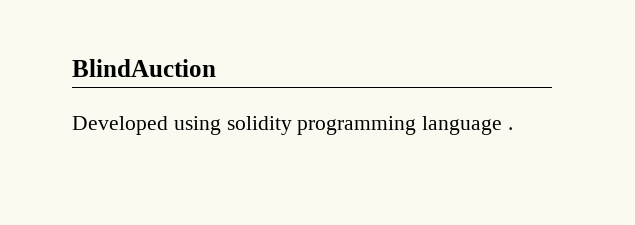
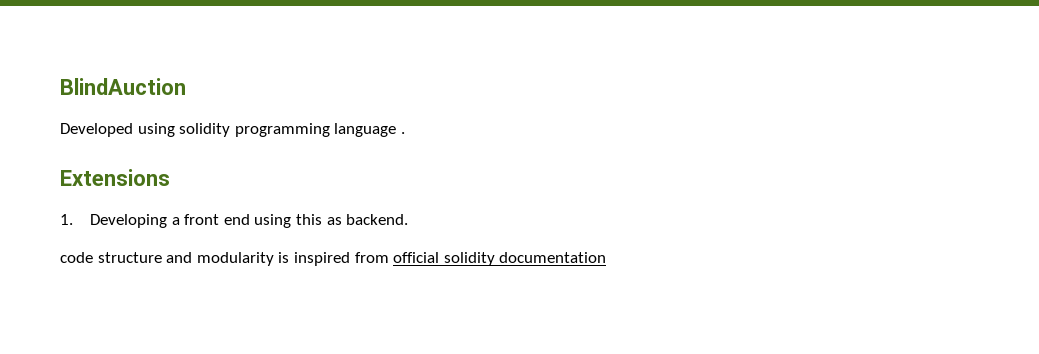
(514, 128) none -> [60,169,170,186] [60,214,409,228] [60,252,607,266] // Extensions // 1. Developing a front end using this as backend. // code structure and modularity is inspired from official solidity documentation

